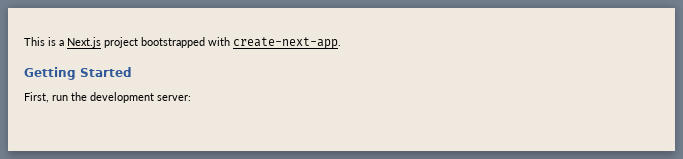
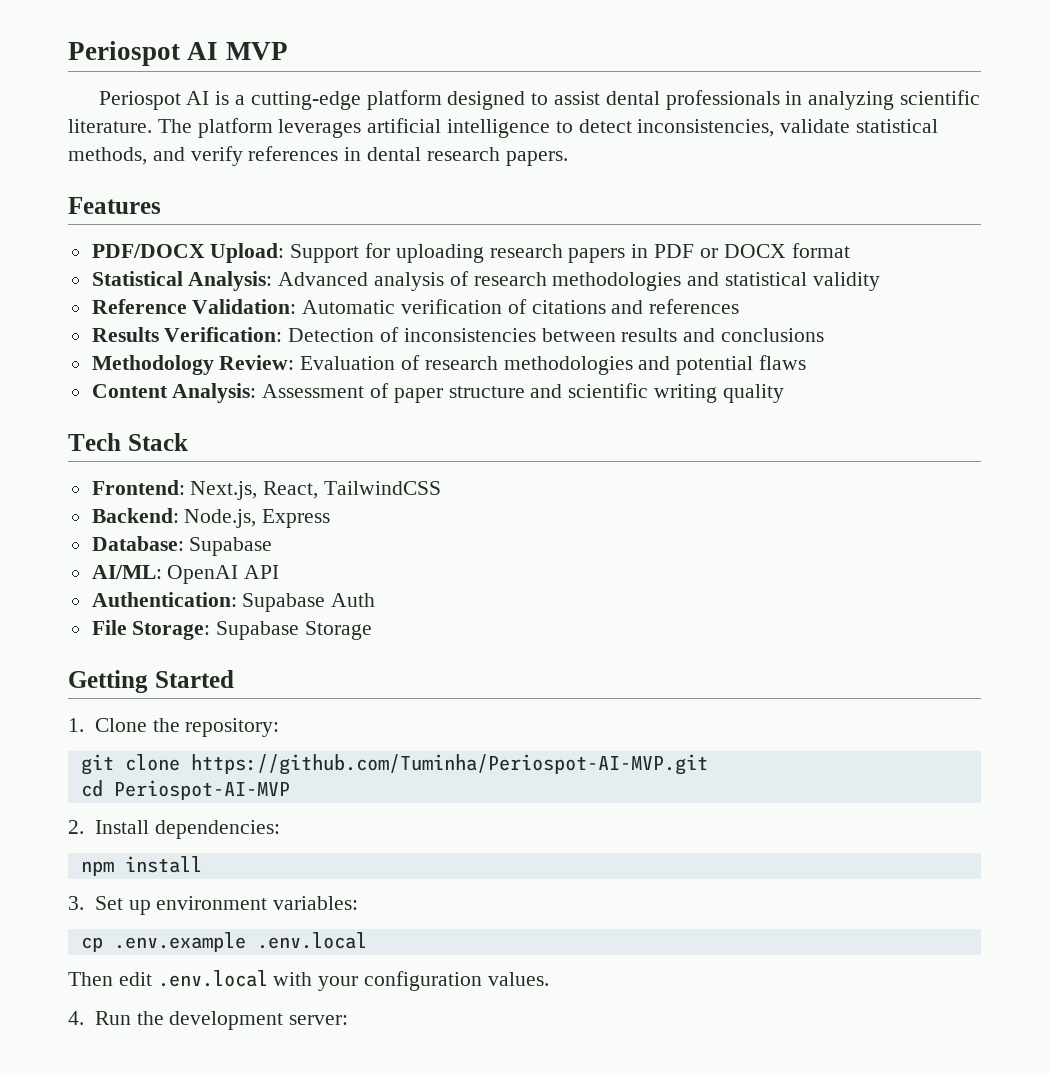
[24,37,341,49] [24,67,132,80] [24,92,68,103] This is a Next.js project bootstrapped with create-next-app. // Getting Started // First, run -> [68,41,288,66] [98,90,981,110] [68,118,939,138] [68,146,568,166] [68,197,161,214] [91,243,850,263] [91,271,880,291] [91,299,740,314] [91,327,825,342] [91,355,807,375] [91,383,784,403] [68,433,188,451] [91,480,442,500] [91,508,331,528] [91,536,273,556] [91,565,280,584] [91,592,376,612] [91,620,373,640] [68,670,234,693] [68,718,280,737] [80,754,708,775] [80,780,290,800] [68,820,280,839] [80,856,202,876] [68,896,359,915] [80,932,367,952] [68,970,549,991] [68,1011,131,1025] Periospot AI MVP // Periospot AI is a cutting-edge platform designed to assist dental professionals in analyzing scientific literature. The platform leverages artificial intelligence to detect inconsistencies, validate statistical methods, and verify references in dental research papers. // Features // PDF/DOCX Upload: Support for uploading research papers in PDF or DOCX format // Statistical Analysis: Advanced analysis of research methodologies and statistical validity // Reference Validation: Automatic verification of citations and references // Results Verification: Detection of inconsistencies between results and conclusions // Methodology Review: Evaluation of research methodologies and potential flaws // Content Analysis: Assessment of paper structure and scientific writing quality // Tech Stack // Frontend: Next.js, React, TailwindCSS // Backend: Node.js, Express // Database: Supabase // AI/ML: OpenAI API // Authentication: Supabase Auth // File Storage: Supabase Storage // Getting Started // 1. Clone the repository: // git clone https://github.com/Tuminha/Periospot-AI-MVP.git // cd Periospot-AI-MVP // 2. Install dependencies: // npm install // 3. Set up environment variables: // cp .env.example .env.local // Then edit .env.local with your configuration values. // 4. Run

